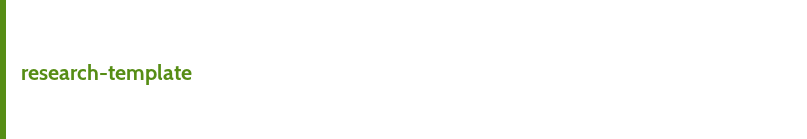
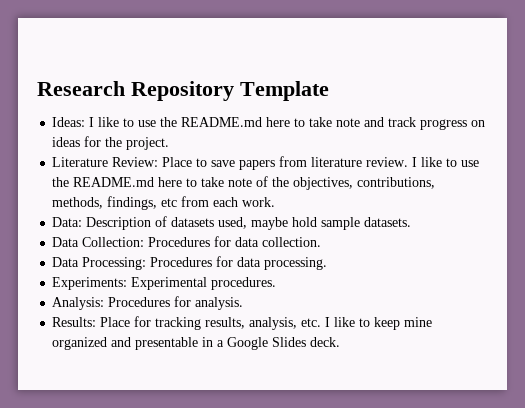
[21,64,192,85] research-template -> [37,81,329,101] [52,117,486,130] [52,136,170,150] [52,156,480,170] [52,176,436,190] [52,196,276,210] [52,216,412,230] [52,236,322,247] [52,256,328,270] [52,277,277,290] [52,296,244,310] [52,316,433,330] [52,337,341,350] Research Repository Template // Ideas: I like to use the README.md here to take note and track progress on ideas for the project. // Literature Review: Place to save papers from literature review. I like to use the README.md here to take note of the objectives, contributions, methods, findings, etc from each work. // Data: Description of datasets used, maybe hold sample datasets. // Data Collection: Procedures for data collection. // Data Processing: Procedures for data processing. // Experiments: Experimental procedures. // Analysis: Procedures for analysis. // Results: Place for tracking results, analysis, etc. I like to keep mine organized and presentable in a Google Slides deck.

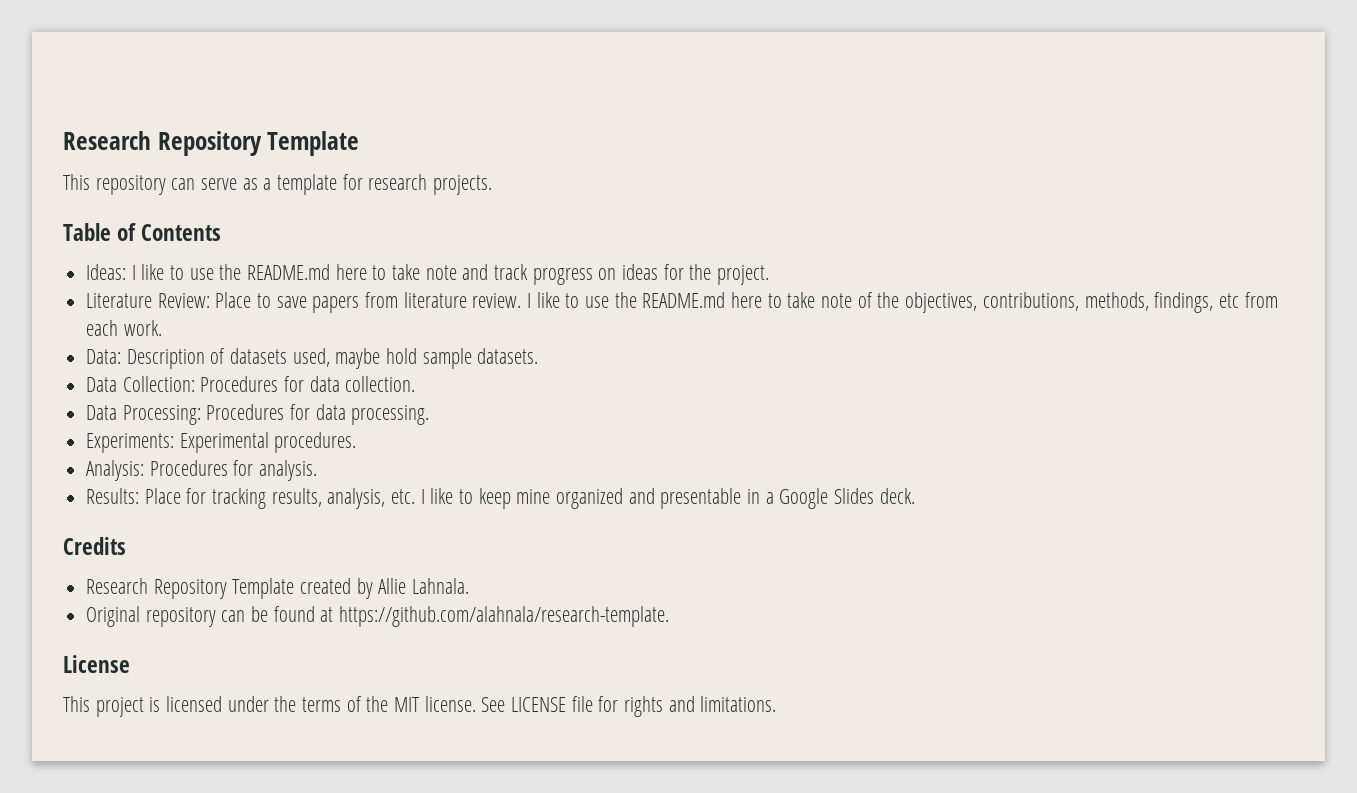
[37,81,329,101] Research Repository Template -> [63,131,360,156] [63,174,493,195] [63,223,222,241] Research Repository Template // This repository can serve as a template for research projects. // Table of Contents
(341, 342) none -> [63,537,126,555] [86,578,470,599] [86,606,670,627] [63,655,130,673] [63,696,777,717] // Credits // Research Repository Template created by Allie Lahnala. // Original repository can be found at https://github.com/alahnala/research-template. // License // This project is licensed under the terms of the MIT license. See LICENSE file for rights and limitations.

